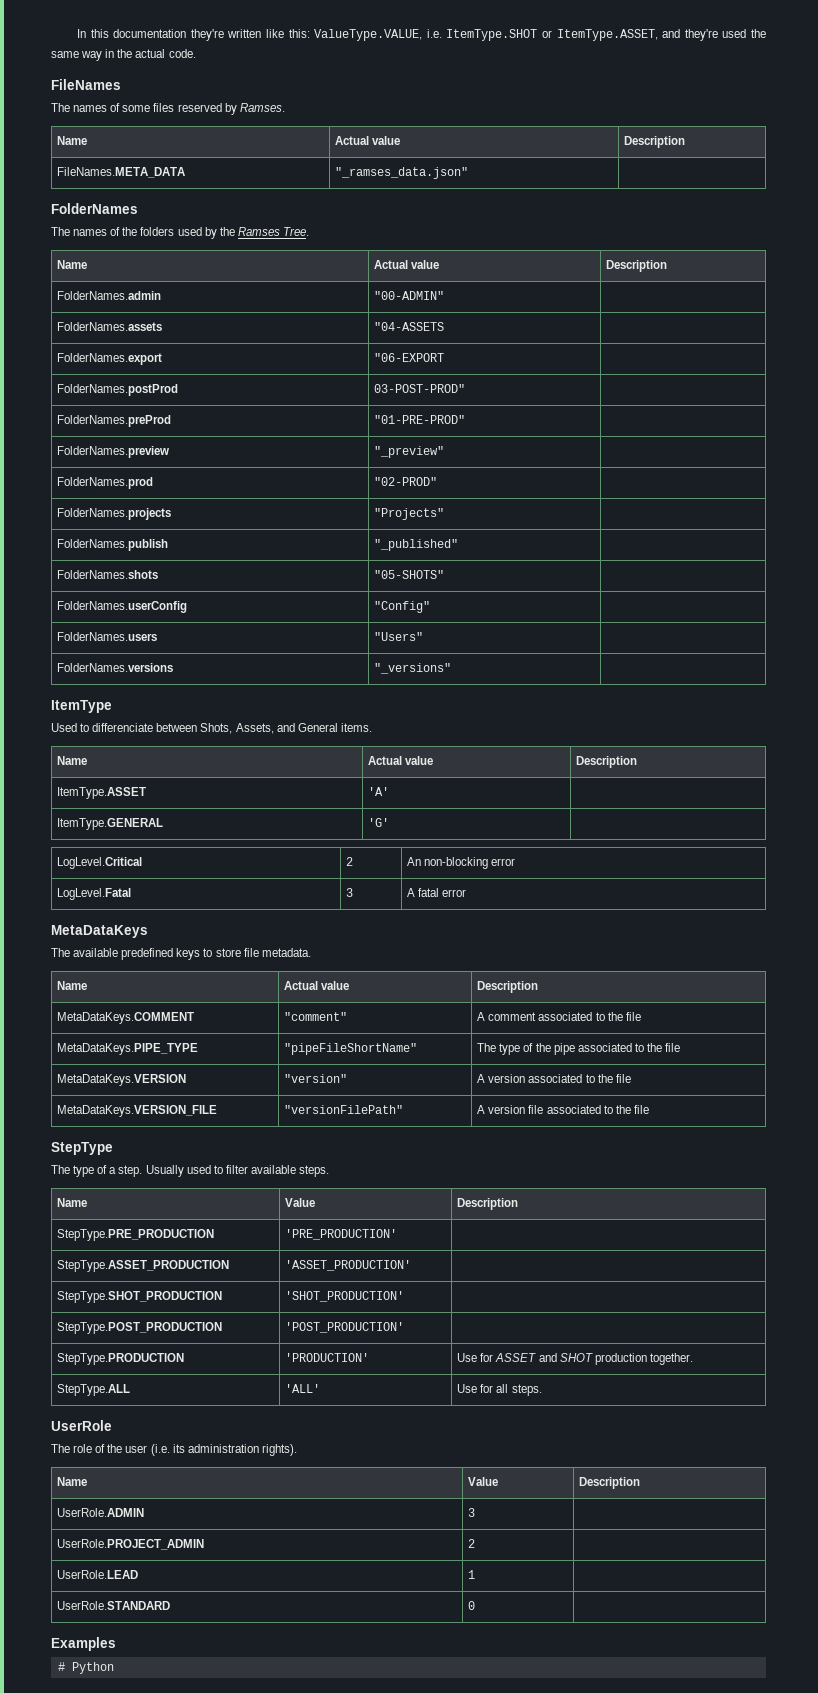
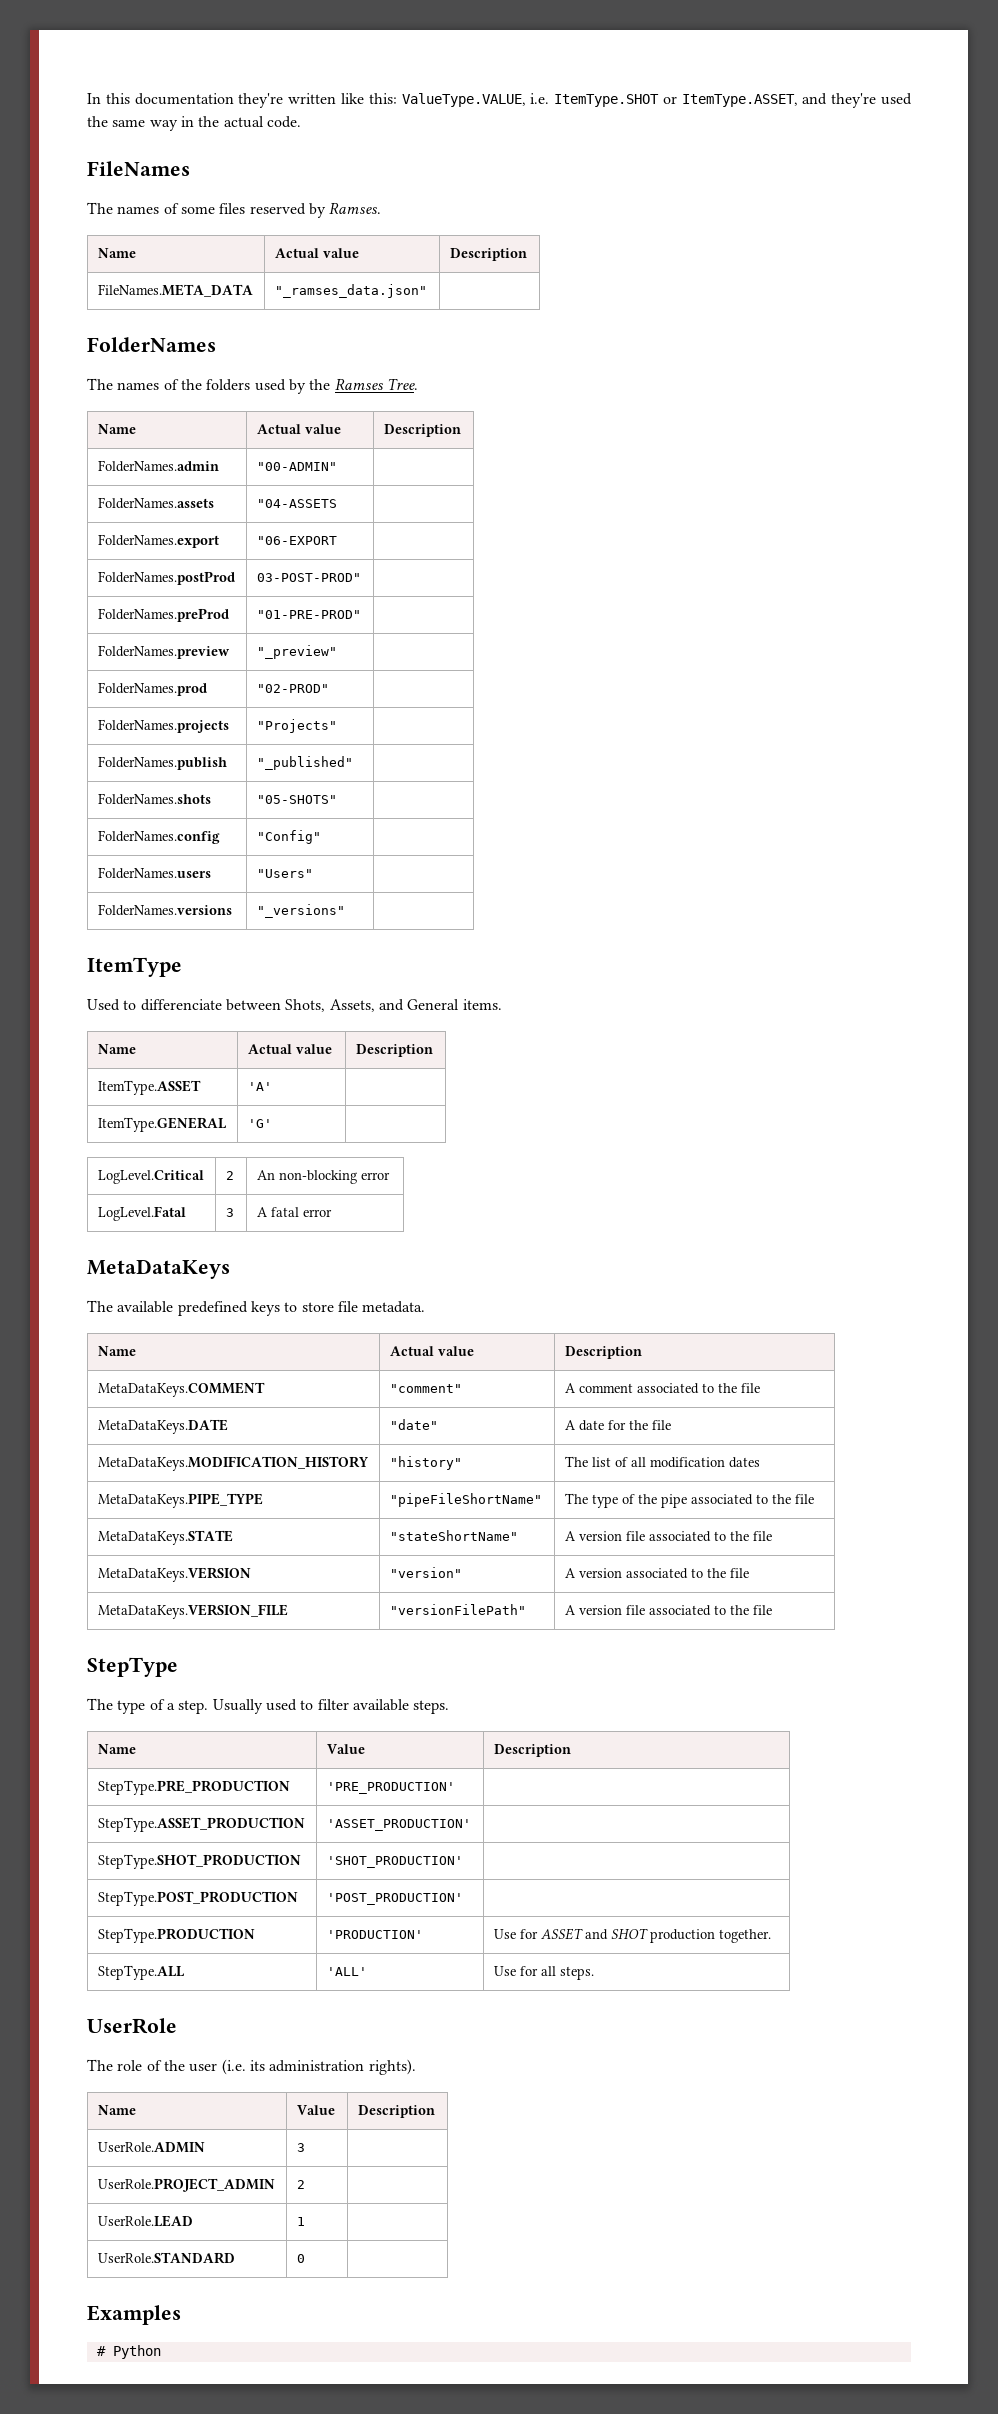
[57,601,188,613] FolderNames.userConfig -> [97,830,220,844] FolderNames.config
(641, 1016) none -> [97,1419,228,1434] [389,1419,438,1430] [564,1420,671,1431] [97,1456,369,1471] [389,1456,462,1470] [564,1456,760,1468] // MetaDataKeys.DATE | "date" | A date for the file // MetaDataKeys.MODIFICATION_HISTORY | "history" | The list of all modification dates
(681, 1047) none -> [97,1530,233,1545] [389,1530,518,1541] [564,1531,772,1542] // MetaDataKeys.STATE | "stateShortName" | A version file associated to the file

